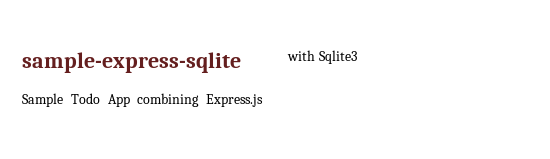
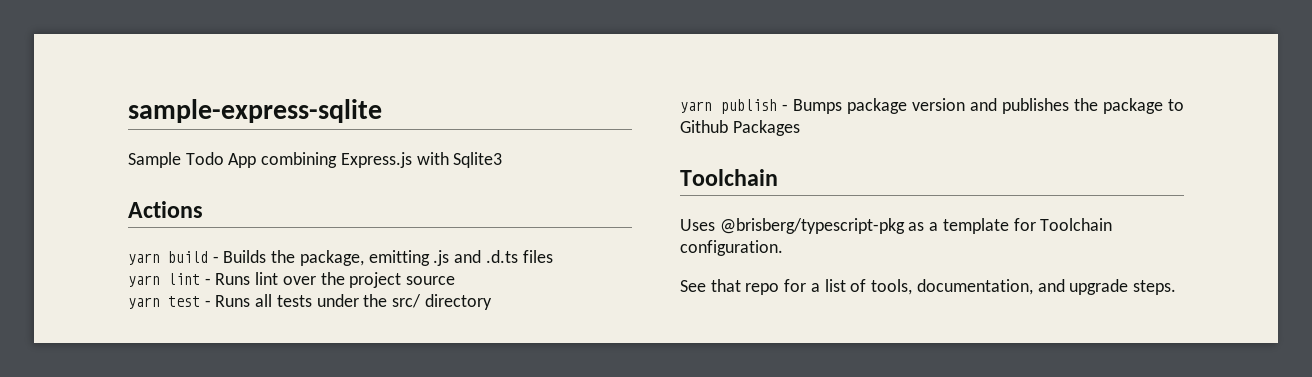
(357, 57) none -> [128,201,203,218] [128,250,553,266] [128,272,456,288] [128,294,492,310] [680,98,1184,114] [680,120,800,136] [680,169,778,186] [680,218,1113,234] [680,240,783,256] [680,279,1176,295] // Actions // yarn build - Builds the package, emitting .js and .d.ts files // yarn lint - Runs lint over the project source // yarn test - Runs all tests under the src/ directory // yarn publish - Bumps package version and publishes the package to Github Packages // Toolchain // Uses @brisberg/typescript-pkg as a template for Toolchain configuration. // See that repo for a list of tools, documentation, and upgrade steps.

